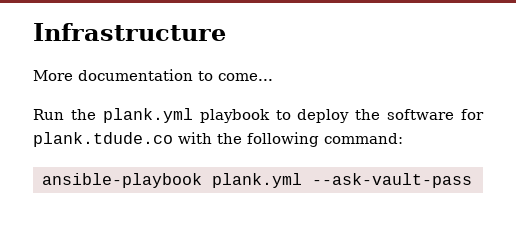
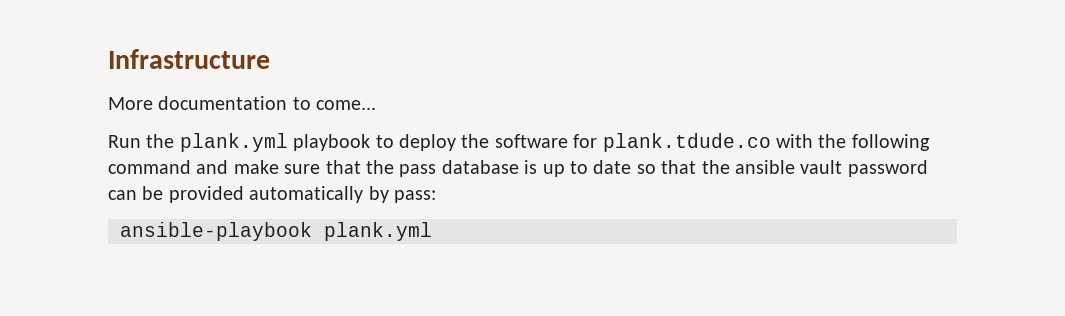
[324,133,403,144] command: -> [108,160,928,177] [108,186,436,203] command and make sure that the pass database is up to date so that the ansible vault password can be provided automatically by pass:
[312,173,472,188] --ask-vault-pass -> (432, 231) none

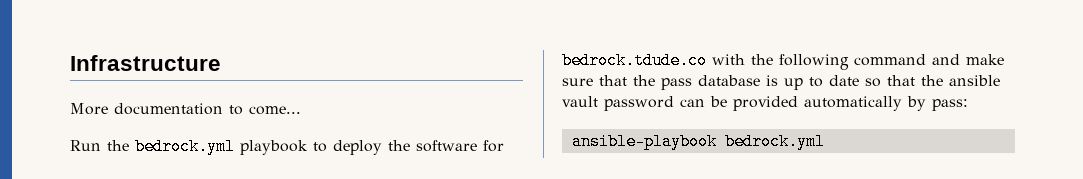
[179,133,288,152] plank.yml -> [135,138,235,155] bedrock.yml
[602,133,771,152] plank.tdude.co -> [562,52,707,69] bedrock.tdude.co
[324,222,432,241] plank.yml -> [724,133,825,150] bedrock.yml

